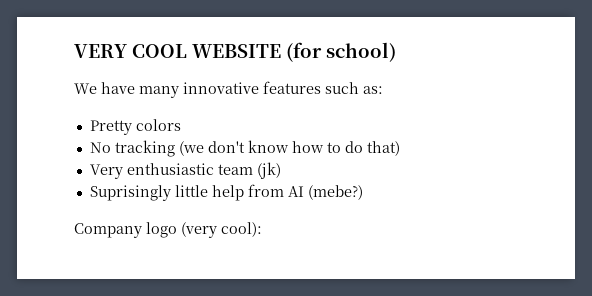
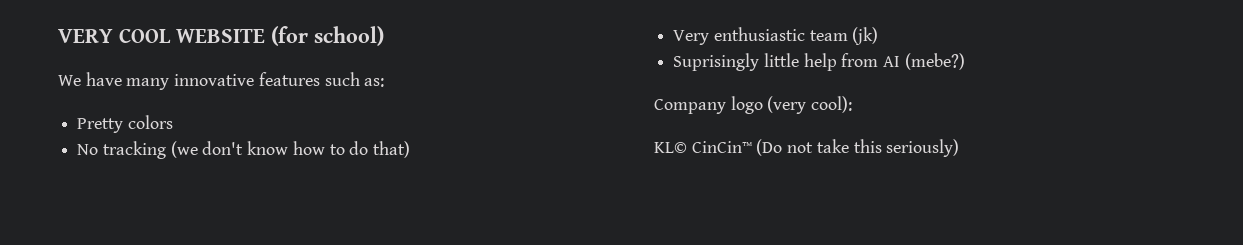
(262, 229) none -> [654,139,960,157] // KL© CinCin™ (Do not take this seriously)

